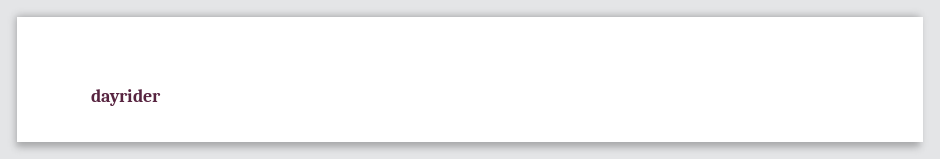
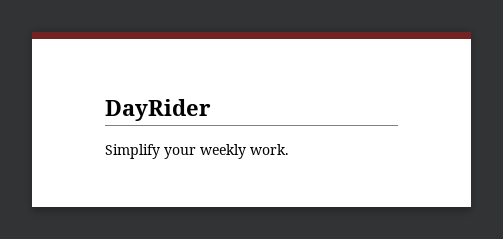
[91,89,161,106] dayrider -> [105,99,211,121] [105,144,289,159] DayRider // Simplify your weekly work.

